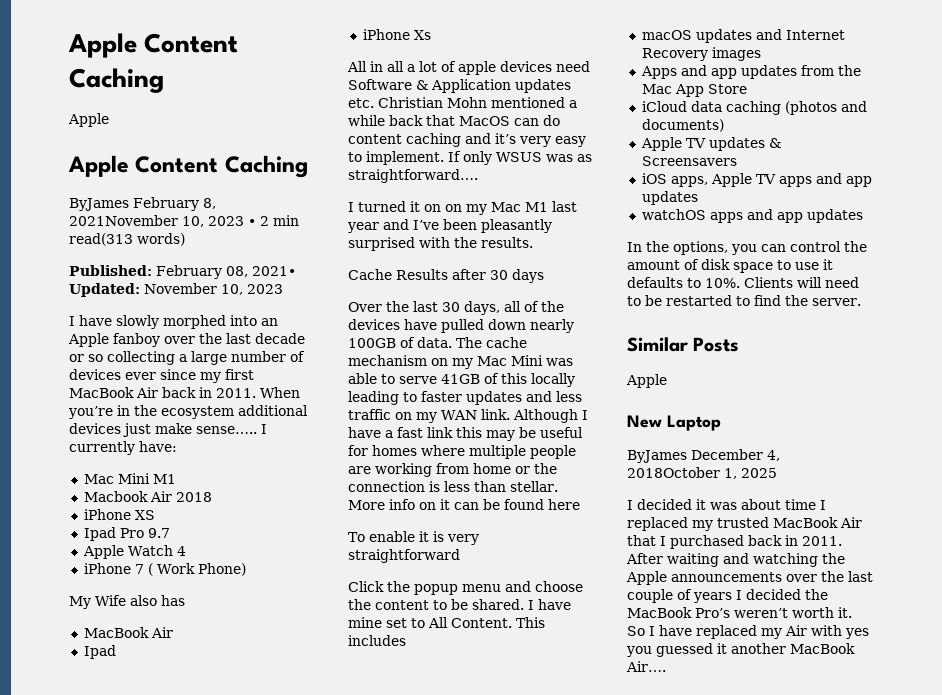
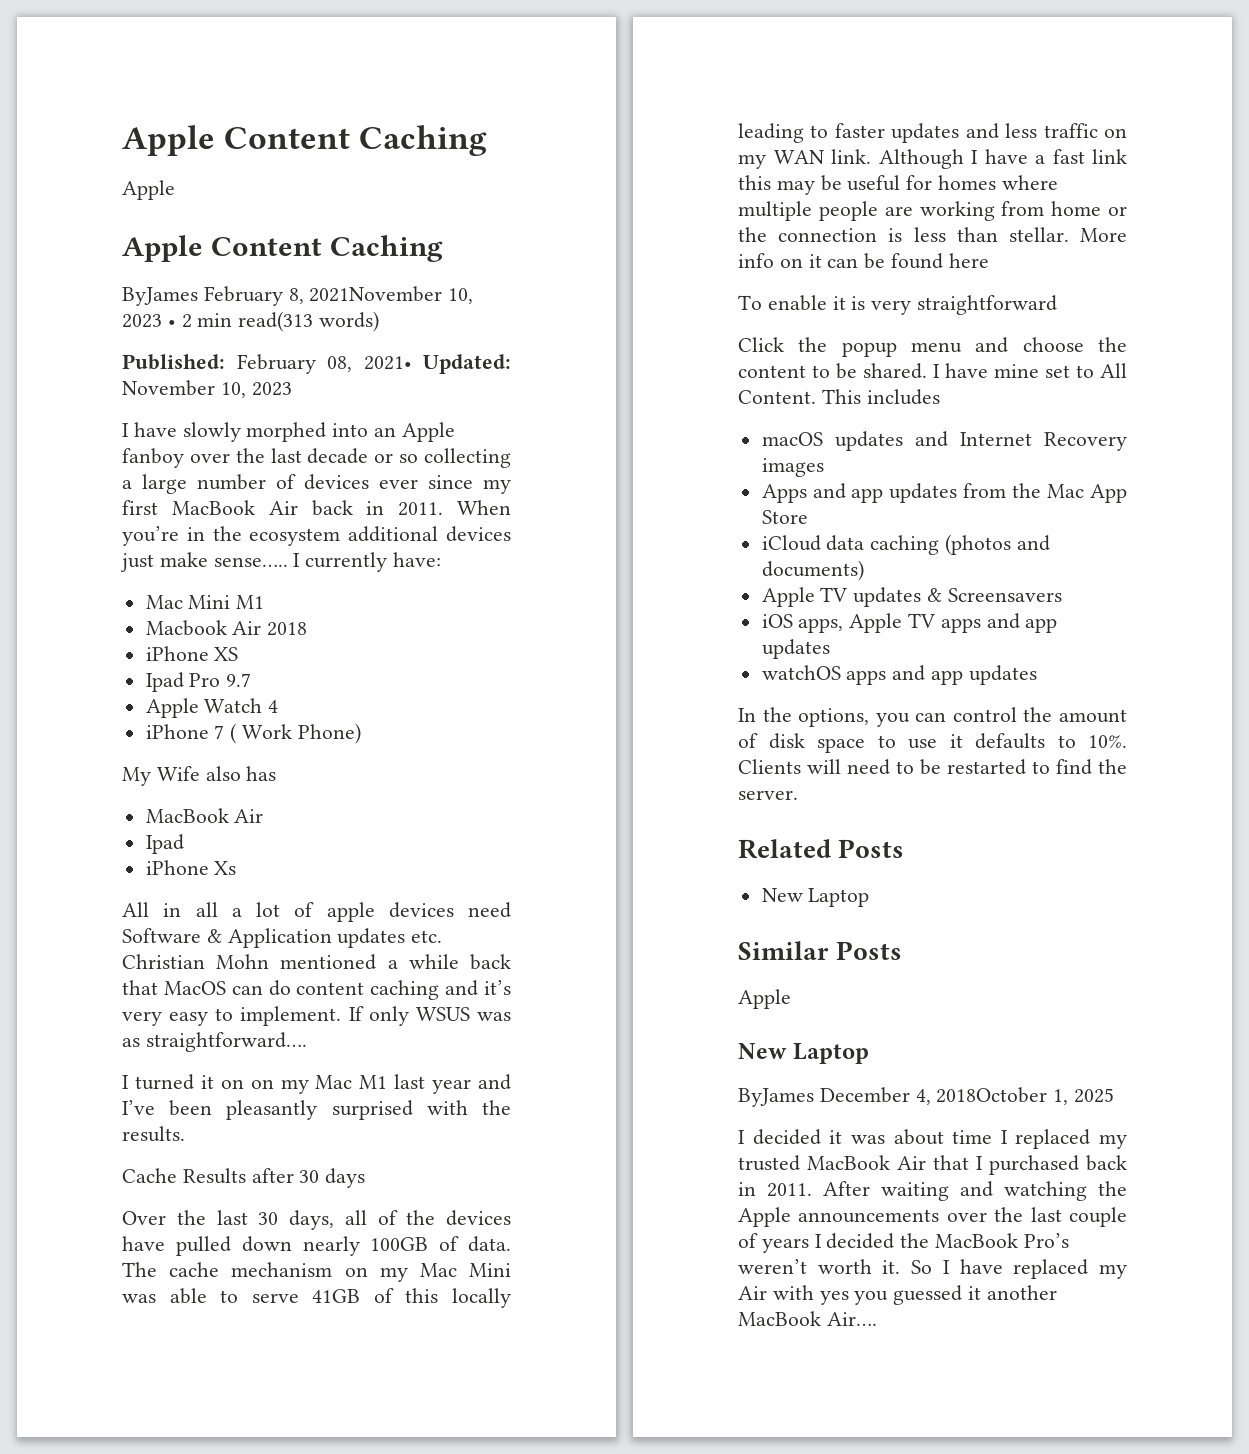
(861, 302) none -> [738,839,905,859] [761,888,870,907] // Related Posts // New Laptop

